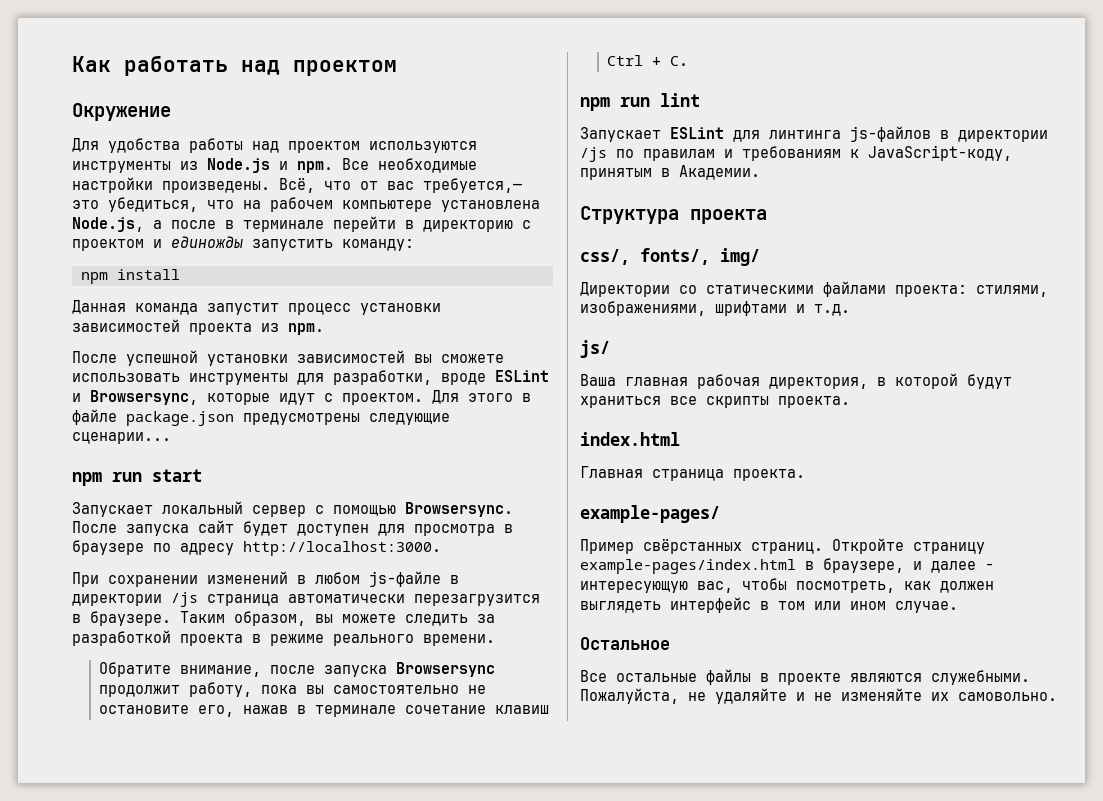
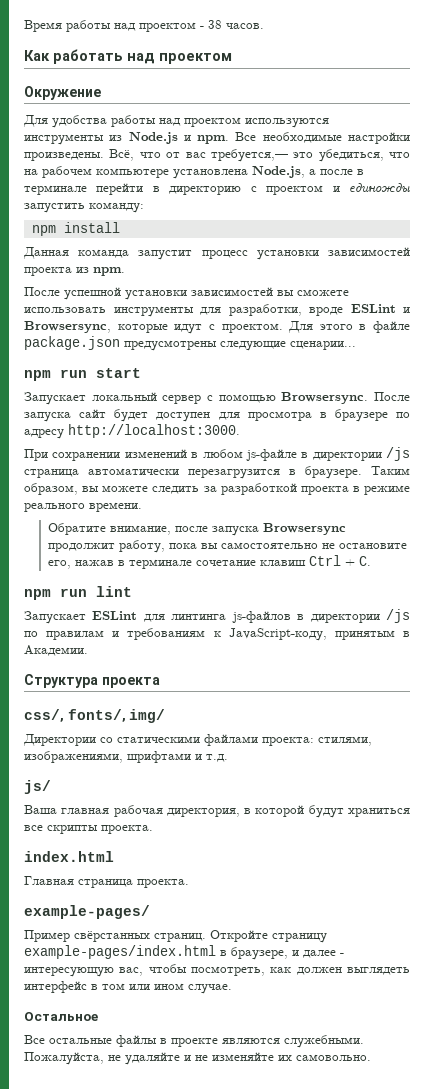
(72, 64) none -> [24,20,264,32] Время работы над проектом - 38 часов. //

